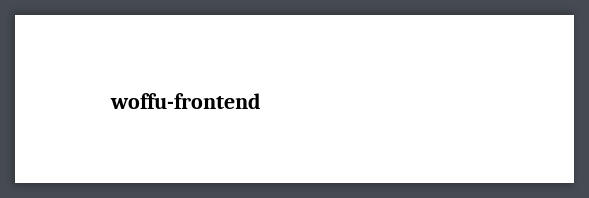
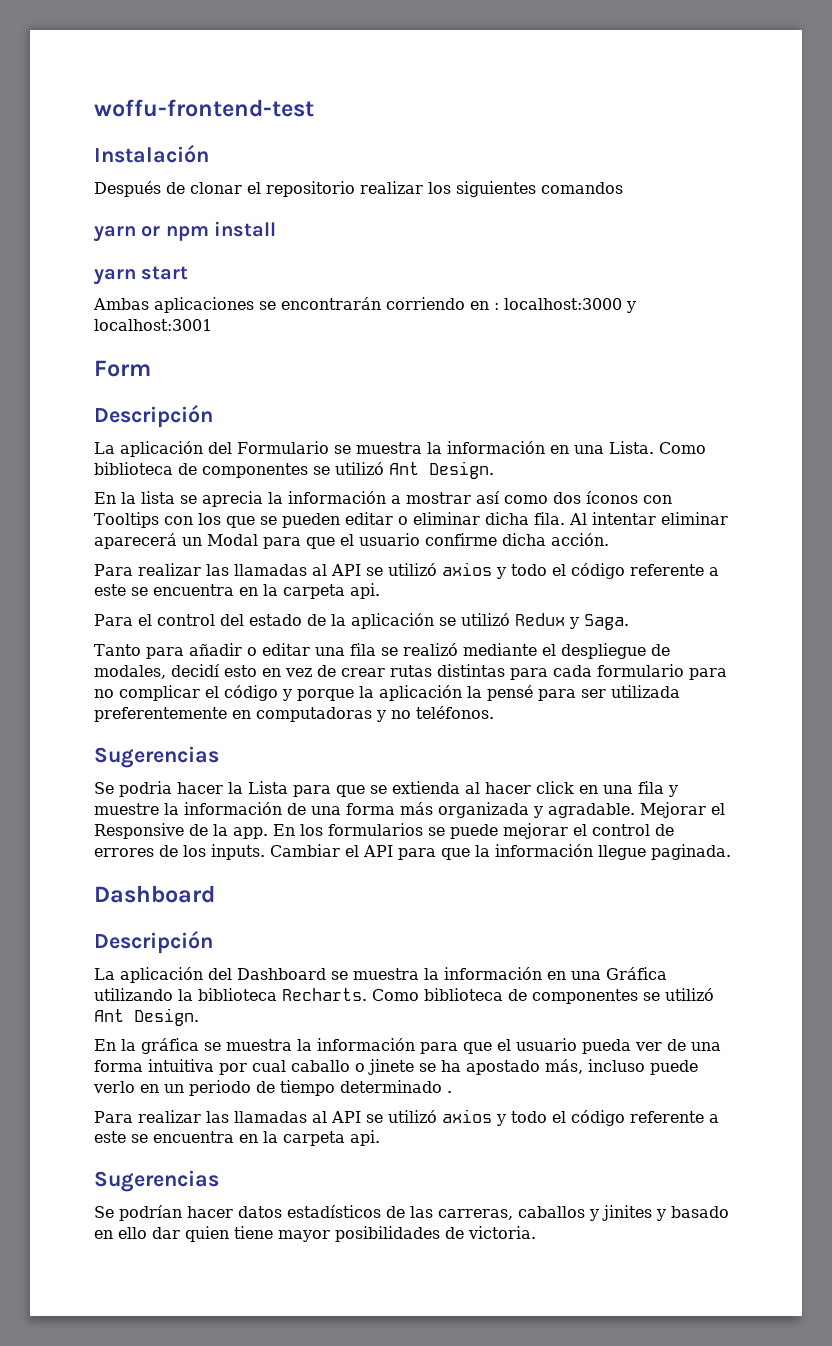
[110,93,261,109] woffu-frontend -> [94,99,314,117] [94,145,209,163] [94,181,623,197] [94,221,277,242] [94,266,189,285] [93,297,636,313] [94,319,212,331] [94,360,151,377] [94,405,213,428] [94,441,706,457] [94,461,494,479] [94,491,672,507] [94,512,728,528] [94,533,609,549] [94,562,719,579] [94,583,380,599] [94,613,629,630] [94,643,670,659] [94,664,727,680] [94,685,680,701] [94,706,494,722] [94,746,219,768] [94,781,678,797] [94,802,725,818] [94,823,674,839] [94,844,731,860] [94,885,215,903] [94,931,213,954] [94,967,667,983] [94,988,714,1004] [94,1008,199,1026] [94,1038,721,1054] [94,1059,698,1075] [93,1080,452,1096] [94,1109,719,1126] [94,1130,380,1146] [94,1170,219,1192] [94,1205,729,1221] [94,1226,536,1242] woffu-frontend-test // Instalación // Después de clonar el repositorio realizar los siguientes comandos // yarn or npm install // yarn start // Ambas aplicaciones se encontrarán corriendo en : localhost:3000 y localhost:3001 // Form // Descripción // La aplicación del Formulario se muestra la información en una Lista. Como biblioteca de componentes se utilizó Ant Design. // En la lista se aprecia la información a mostrar así como dos íconos con Tooltips con los que se pueden editar o eliminar dicha fila. Al intentar eliminar aparecerá un Modal para que el usuario confirme dicha acción. // Para realizar las llamadas al API se utilizó axios y todo el código referente a este se encuentra en la carpeta api. // Para el control del estado de la aplicación se utilizó Redux y Saga. // Tanto para añadir o editar una fila se realizó mediante el despliegue de modales, decidí esto en vez de crear rutas distintas para cada formulario para no complicar el código y porque la aplicación la pensé para ser utilizada preferentemente en computadoras y no teléfonos. // Sugerencias // Se podria hacer la Lista para que se extienda al hacer click en una fila y muestre la información de una forma más organizada y agradable. Mejorar el Responsive de la app. En los formularios se puede mejorar el control de errores de los inputs. Cambiar el API para que la información llegue paginada. // Dashboard // Descripción // La aplicación del Dashboard se muestra la información en una Gráfica utilizando la biblioteca Recharts. Como biblioteca de componentes se utilizó Ant Design. // En la gráfica se muestra la información para que el usuario pueda ver de una forma intuitiva por cual caballo o jinete se ha apostado más, incluso puede verlo en un periodo de tiempo determinado . // Para realizar las llamadas al API se utilizó axios y todo el código referente a este se encuentra en la carpeta api. // Sugerencias // Se podrían hacer datos estadísticos de las carreras, caballos y jinites y basado en ello dar quien tiene mayor posibilidades de victoria.

